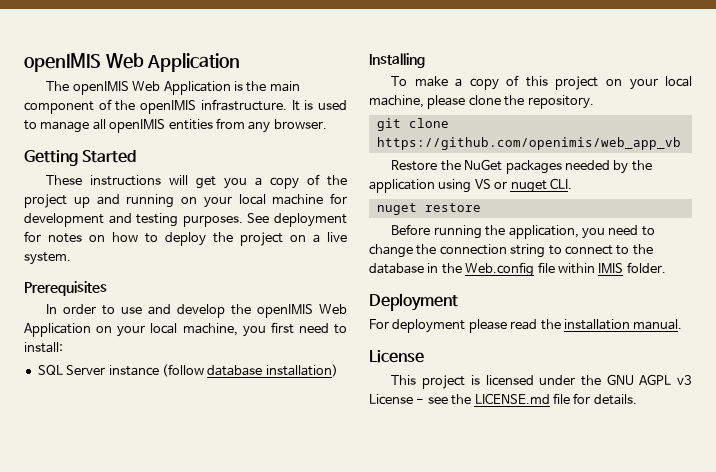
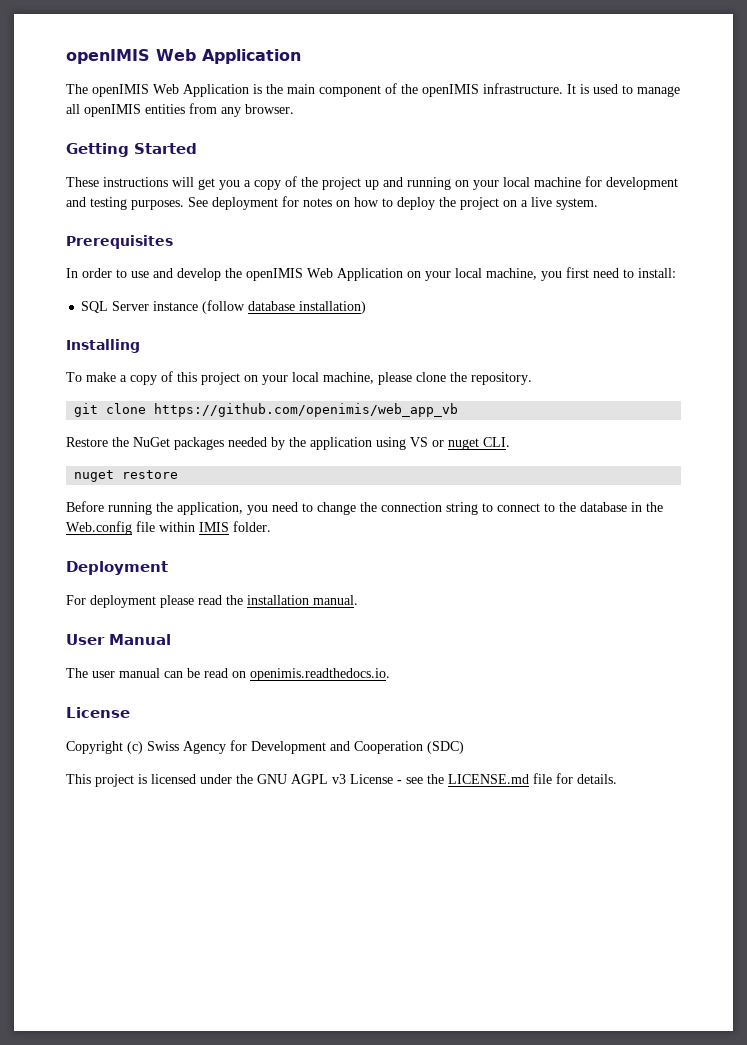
[369,350,424,363] License -> [66,634,171,645] [66,668,390,681] [66,707,130,718] [66,740,464,754] User Manual // The user manual can be read on openimis.readthedocs.io. // License // Copyright (c) Swiss Agency for Development and Cooperation (SDC)

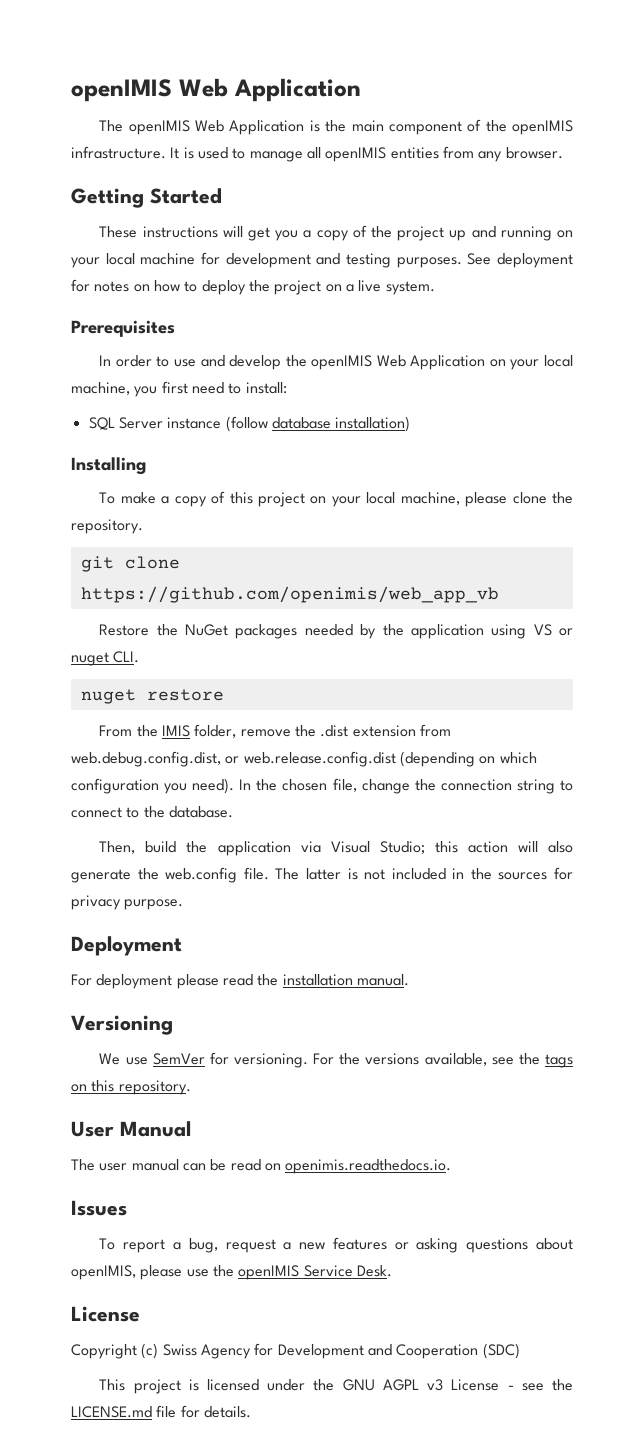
[66,501,313,515] Before running the application, you need to -> [99,724,451,738] [71,751,537,767] [71,778,357,794] From the IMIS folder, remove the .dist extension from web.debug.config.dist, or web.release.config.dist (depending on which configuration you need). In the chosen file,
[580,502,663,512] [66,521,271,535] database in the Web.config file within IMIS folder. -> [168,806,233,818] [99,841,574,856] [71,867,573,883] [71,895,184,910] database. // Then, build the application via Visual Studio; this action will also generate the web.config file. The latter is not included in the sources for privacy purpose.
(358, 600) none -> [71,1015,173,1035] [99,1052,574,1068] [71,1080,191,1095] // Versioning // We use SemVer for versioning. For the versions available, see the tags on this repository.
(390, 674) none -> [71,1200,127,1216] [99,1237,573,1253] [71,1265,392,1280] // Issues // To report a bug, request a new features or asking questions about openIMIS, please use the openIMIS Service Desk.

